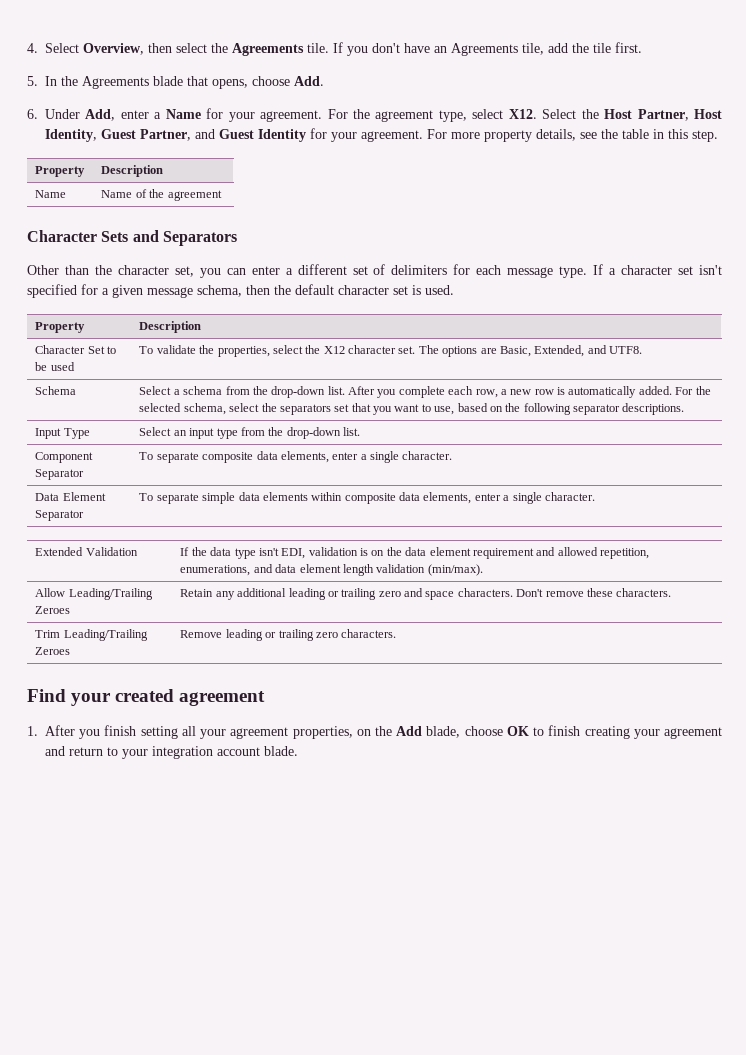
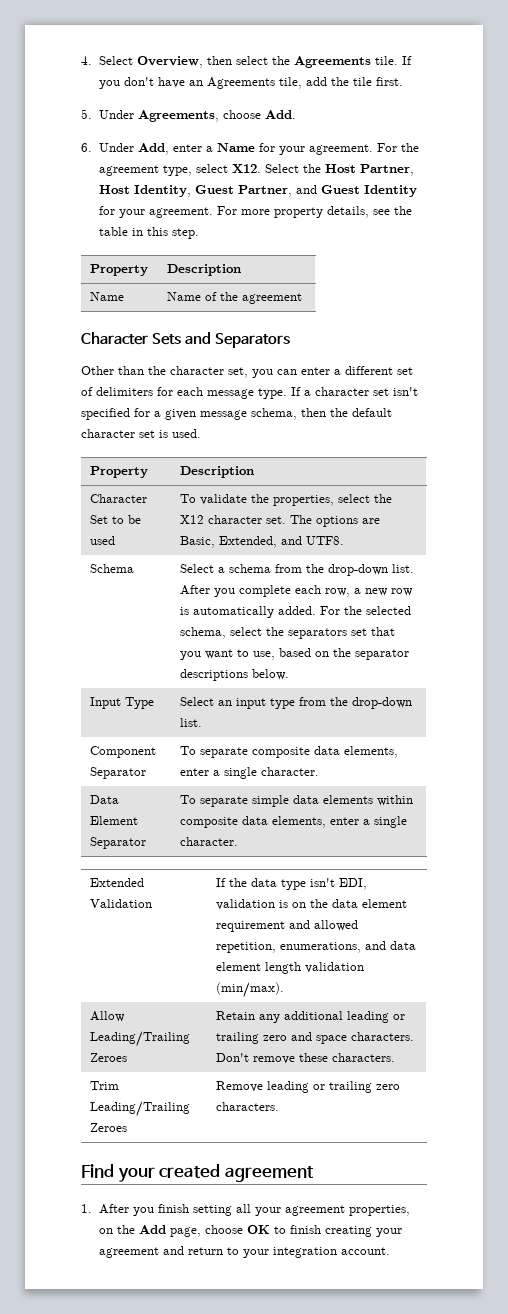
[45,76,248,89] In the Agreements blade that opens, -> [98,110,219,122] Under Agreements,
[523,403,685,415] following separator descriptions. -> [355,649,410,660] [180,669,290,681] separator descriptions below.
[426,726,461,738] blade, -> [169,1227,201,1237] page,
[217,746,298,756] account blade. -> [340,1247,390,1255] account.

